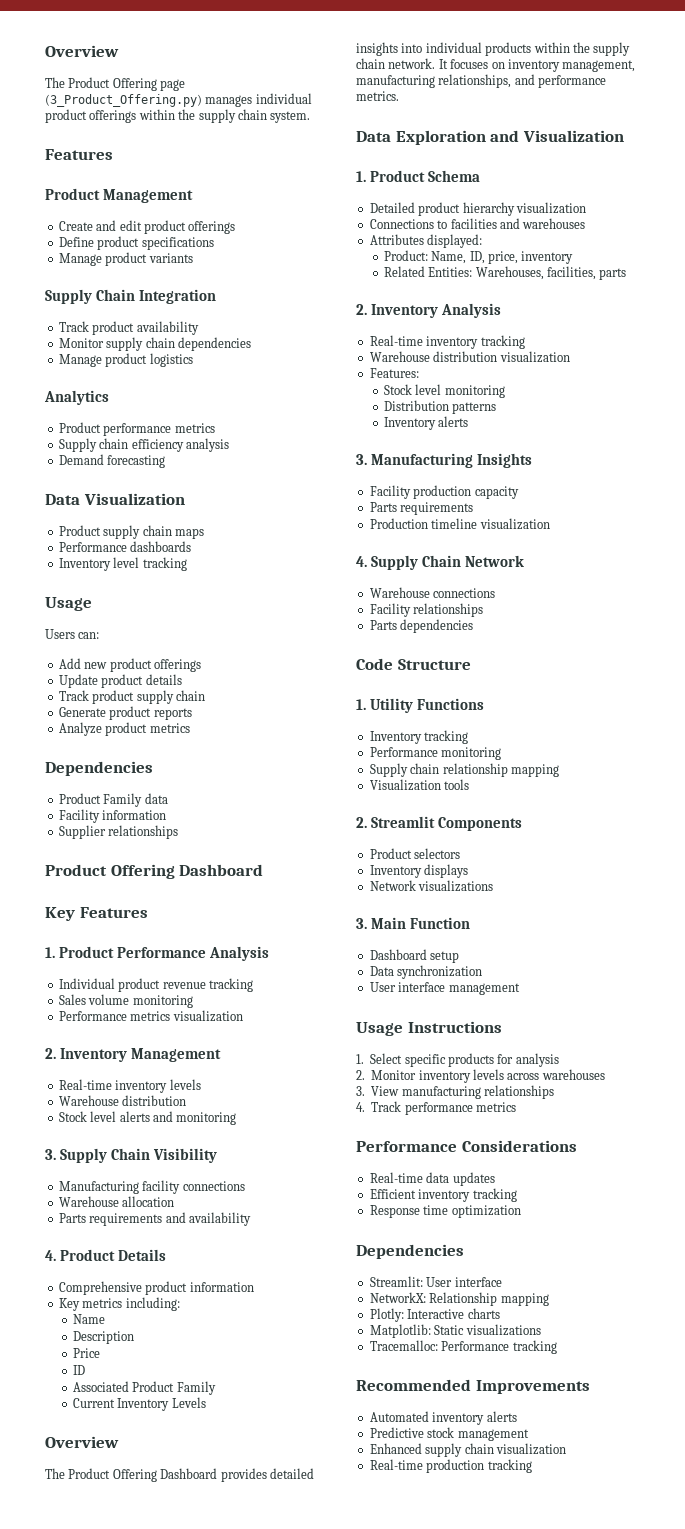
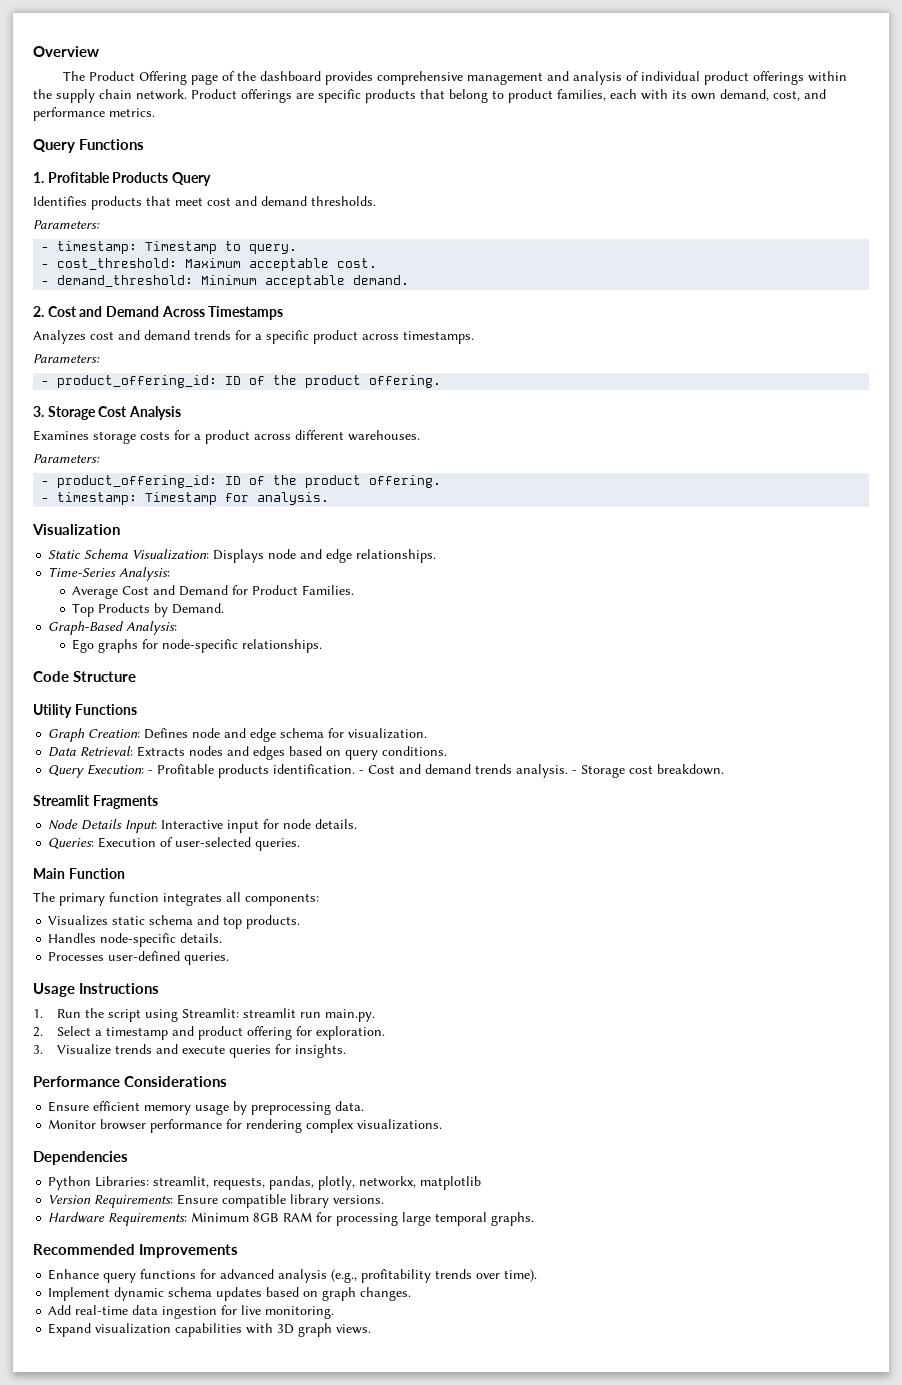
[45,94,253,107] (3_Product_Offering.py) manages -> [222,71,640,85] of the dashboard provides comprehensive management and analysis of
[270,111,311,123] [45,149,113,160] [45,188,193,203] [58,220,236,234] [58,236,214,250] [58,252,193,266] [45,289,216,304] [58,321,199,335] [58,337,251,351] [58,353,193,367] [44,390,109,405] [58,422,215,436] [58,438,229,452] [58,454,166,468] [45,493,185,505] [58,525,204,539] [58,541,192,552] [58,557,187,571] [45,597,92,611] [45,629,100,639] [58,658,201,672] [58,674,182,688] [58,690,205,704] [58,706,192,720] [58,722,190,736] [45,761,153,776] [58,793,168,807] [58,809,167,823] [58,825,179,839] [45,864,264,879] [45,907,148,921] [45,946,269,961] [58,978,253,992] [58,994,193,1008] [58,1010,243,1022] [45,1048,221,1062] [58,1079,201,1093] [58,1095,187,1106] [58,1111,237,1125] [45,1148,217,1163] [58,1180,245,1194] [58,1196,175,1207] [58,1212,251,1226] [45,1249,166,1261] [58,1281,254,1295] [58,1297,180,1311] [72,1314,105,1324] [72,1331,134,1344] [72,1348,100,1358] [72,1365,85,1375] [72,1381,216,1395] [72,1397,206,1411] [45,1436,119,1448] [45,1468,314,1482] [356,42,631,56] [356,58,636,72] [356,74,607,88] [356,91,399,101] [356,130,624,145] [356,170,480,182] [369,202,586,216] [369,218,586,229] [369,234,483,248] [383,250,574,264] [383,266,627,280] [356,303,501,318] [369,335,525,349] [369,351,570,363] [369,368,419,378] [383,384,505,398] [383,400,497,414] [383,416,469,430] [356,453,532,468] [369,485,519,499] [369,502,474,515] [369,518,550,530] [356,555,524,570] [369,587,496,598] [369,603,484,617] [369,619,474,633] system. // Features // Product Management // Create and edit product offerings // Define product specifications // Manage product variants // Supply Chain Integration // Track product availability // Monitor supply chain dependencies // Manage product logistics // Analytics // Product performance metrics // Supply chain efficiency analysis // Demand forecasting // Data Visualization // Product supply chain maps // Performance dashboards // Inventory level tracking // Usage // Users can: // Add new product offerings // Update product details // Track product supply chain // Generate product reports // Analyze product metrics // Dependencies // Product Family data // Facility information // Supplier relationships // Product Offering Dashboard // Key Features // 1. Product Performance Analysis // Individual product revenue tracking // Sales volume monitoring // Performance metrics visualization // 2. Inventory Management // Real-time inventory levels // Warehouse distribution // Stock level alerts and monitoring // 3. Supply Chain Visibility // Manufacturing facility connections // Warehouse allocation // Parts requirements and availability // 4. Product Details // Comprehensive product information // Key metrics including: // Name // Description // Price // ID // Associated Product Family // Current Inventory Levels // Overview // The Product Offering Dashboard provides detailed insights into individual products within the supply chain network. It focuses on inventory management, manufacturing relationships, and performance metrics. // Data Exploration and Visualization // 1. Product Schema // Detailed product hierarchy visualization // Connections to facilities and warehouses // Attributes displayed: // Product: Name, ID, price, inventory // Related Entities: Warehouses, facilities, parts // 2. Inventory Analysis // Real-time inventory tracking // Warehouse distribution visualization // Features: // Stock level monitoring // Distribution patterns // Inventory alerts // 3. Manufacturing Insights // Facility production capacity // Parts requirements // Production timeline visualization // 4. Supply Chain Network // Warehouse connections // Facility relationships // Parts dependencies -> [136,89,826,103] [33,107,155,121] [33,139,144,153] [33,172,211,186] [33,196,376,210] [33,220,100,229] [41,241,298,254] [41,258,378,271] [41,275,410,288] [33,306,284,320] [33,330,474,344] [33,354,100,363] [41,375,442,388] [33,406,181,420] [33,430,420,444] [33,454,100,463] [41,475,442,488] [41,492,330,505] [32,524,120,535] [48,549,437,563] [48,567,171,581] [72,585,355,599] [72,603,225,617] [48,621,178,635] [72,639,323,653] network. Product offerings are specific products that belong to product families, each with its own demand, cost, and performance metrics. // Query Functions // 1. Profitable Products Query // Identifies products that meet cost and demand thresholds. // Parameters: // - timestamp: Timestamp to query. // - cost_threshold: Maximum acceptable cost. // - demand_threshold: Minimum acceptable demand. // 2. Cost and Demand Across Timestamps // Analyzes cost and demand trends for a specific product across timestamps. // Parameters: // - product_offering_id: ID of the product offering. // 3. Storage Cost Analysis // Examines storage costs for a product across different warehouses. // Parameters: // - product_offering_id: ID of the product offering. // - timestamp: Timestamp for analysis. // Visualization // Static Schema Visualization: Displays node and edge relationships. // Time-Series Analysis: // Average Cost and Demand for Product Families. // Top Products by Demand. // Graph-Based Analysis: // Ego graphs for node-specific relationships.
[356,699,366,710] 1. -> (136, 676) none
[369,730,469,744] [369,747,502,760] [369,763,559,777] [369,779,470,791] [356,816,522,831] [369,848,461,859] [369,864,469,878] [369,880,494,892] [356,917,470,929] [369,949,460,963] [369,965,483,979] [369,982,520,995] [356,1021,502,1036] [356,1053,559,1067] [356,1069,605,1083] [356,1085,554,1099] [356,1101,516,1115] [356,1140,577,1152] [369,1172,495,1186] [369,1188,517,1202] [369,1205,521,1218] [356,1244,464,1259] [369,1276,502,1287] [369,1292,549,1306] [369,1308,500,1322] [369,1324,541,1338] [369,1340,557,1354] [356,1379,590,1394] [369,1411,517,1425] [369,1427,529,1441] [369,1443,566,1457] [369,1459,532,1473] Inventory tracking // Performance monitoring // Supply chain relationship mapping // Visualization tools // 2. Streamlit Components // Product selectors // Inventory displays // Network visualizations // 3. Main Function // Dashboard setup // Data synchronization // User interface management // Usage Instructions // 1. Select specific products for analysis // 2. Monitor inventory levels across warehouses // 3. View manufacturing relationships // 4. Track performance metrics // Performance Considerations // Real-time data updates // Efficient inventory tracking // Response time optimization // Dependencies // Streamlit: User interface // NetworkX: Relationship mapping // Plotly: Interactive charts // Matplotlib: Static visualizations // Tracemalloc: Performance tracking // Recommended Improvements // Automated inventory alerts // Predictive stock management // Enhanced supply chain visualization // Real-time production tracking -> [48,728,428,742] [48,746,448,760] [48,764,725,778] [33,795,158,809] [48,819,358,833] [48,837,301,851] [33,868,125,879] [33,892,319,906] [48,915,301,929] [48,933,223,947] [48,951,230,965] [33,983,159,997] [33,1008,375,1022] [33,1026,385,1040] [33,1044,346,1058] [33,1076,227,1087] [48,1101,365,1115] [48,1119,443,1133] [33,1151,128,1165] [48,1176,482,1190] [48,1194,385,1208] [48,1212,535,1226] [33,1244,238,1258] [48,1269,538,1283] [48,1287,412,1301] [48,1305,335,1319] [48,1323,372,1337] Graph Creation: Defines node and edge schema for visualization. // Data Retrieval: Extracts nodes and edges based on query conditions. // Query Execution: - Profitable products identification. - Cost and demand trends analysis. - Storage cost breakdown. // Streamlit Fragments // Node Details Input: Interactive input for node details. // Queries: Execution of user-selected queries. // Main Function // The primary function integrates all components: // Visualizes static schema and top products. // Handles node-specific details. // Processes user-defined queries. // Usage Instructions // 1. Run the script using Streamlit: streamlit run main.py. // 2. Select a timestamp and product offering for exploration. // 3. Visualize trends and execute queries for insights. // Performance Considerations // Ensure efficient memory usage by preprocessing data. // Monitor browser performance for rendering complex visualizations. // Dependencies // Python Libraries: streamlit, requests, pandas, plotly, networkx, matplotlib // Version Requirements: Ensure compatible library versions. // Hardware Requirements: Minimum 8GB RAM for processing large temporal graphs. // Recommended Improvements // Enhance query functions for advanced analysis (e.g., profitability trends over time). // Implement dynamic schema updates based on graph changes. // Add real-time data ingestion for live monitoring. // Expand visualization capabilities with 3D graph views.

